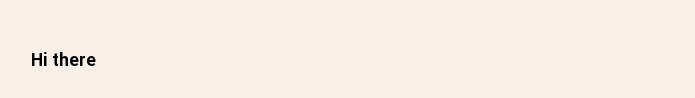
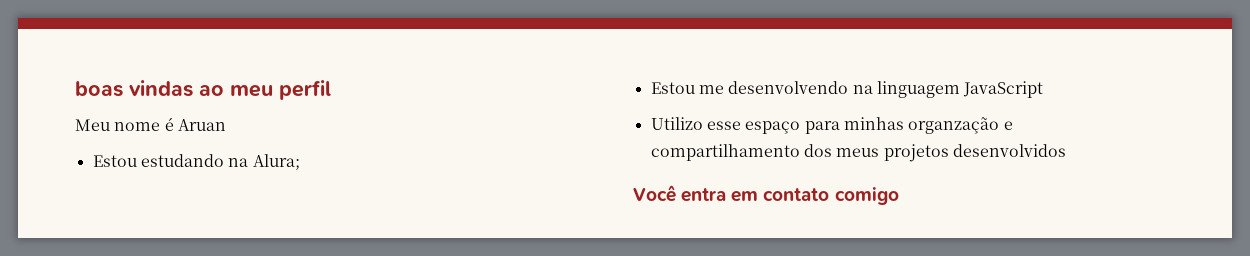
[31,52,96,66] Hi there -> [75,80,331,100] [75,117,226,131] [92,154,300,170] [650,81,1044,98] [650,117,1013,134] [650,144,1066,162] [633,185,899,205] boas vindas ao meu perfil // Meu nome é Aruan // Estou estudando na Alura; // Estou me desenvolvendo na linguagem JavaScript // Utilizo esse espaço para minhas organzação e compartilhamento dos meus projetos desenvolvidos // Você entra em contato comigo

